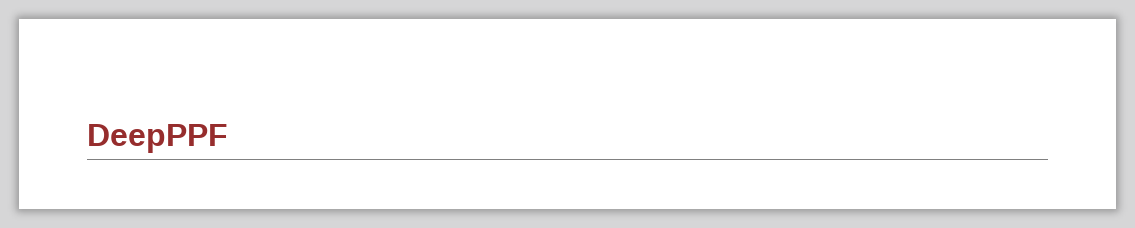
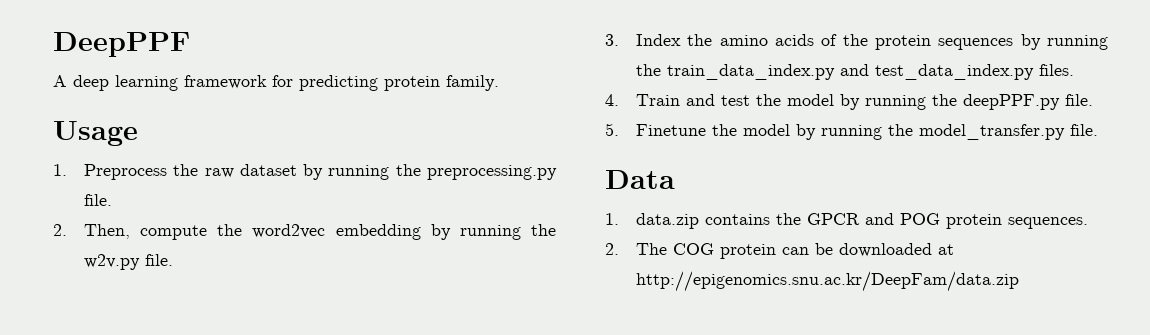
(228, 138) none -> [53,75,499,91] [53,121,138,146] [53,164,557,180] [84,194,113,206] [53,224,556,240] [84,254,174,270] [605,34,1108,50] [636,64,1075,80] [605,94,1094,110] [605,123,1099,140] [605,170,675,189] [605,213,1089,229] [605,243,955,259] [636,271,1020,292] // A deep learning framework for predicting protein family. // Usage // 1. Preprocess the raw dataset by running the preprocessing.py file. // 2. Then, compute the word2vec embedding by running the w2v.py file. // 3. Index the amino acids of the protein sequences by running the train_data_index.py and test_data_index.py files. // 4. Train and test the model by running the deepPPF.py file. // 5. Finetune the model by running the model_transfer.py file. // Data // 1. data.zip contains the GPCR and POG protein sequences. // 2. The COG protein can be downloaded at http://epigenomics.snu.ac.kr/DeepFam/data.zip

